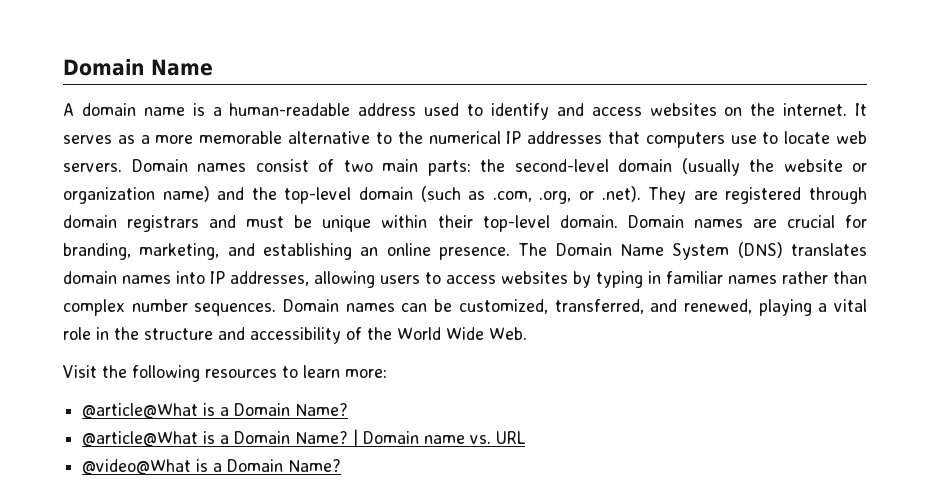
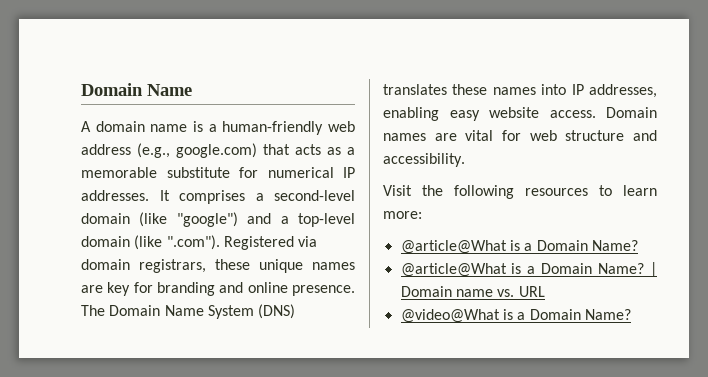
[229,103,867,120] [63,131,867,148] [63,158,867,176] [63,186,868,204] [63,215,867,232] [63,243,379,260] human-readable address used to identify and access websites on the internet. It serves as a more memorable alternative to the numerical IP addresses that computers use to locate web servers. Domain names consist of two main parts: the second-level domain (usually the website or organization name) and the top-level domain (such as .com, .org, or .net). They are registered through domain registrars and must be unique within their top-level domain. Domain names are crucial for branding, marketing, and establishing an -> [222,121,355,135] [81,143,355,158] [81,167,355,178] [81,190,355,204] [81,212,355,227] [81,235,318,250] [81,259,355,273] [81,282,244,296] human-friendly web address (e.g., google.com) that acts as a memorable substitute for numerical IP addresses. It comprises a second-level domain (like "google") and a top-level domain (like ".com"). Registered via domain registrars, these unique names are key for branding and
[63,271,117,284] domain -> [452,84,488,95] these
[314,271,867,288] [63,299,868,316] [63,327,527,344] allowing users to access websites by typing in familiar names rather than complex number sequences. Domain names can be customized, transferred, and renewed, playing a vital role in the structure and accessibility of the World Wide Web. -> [383,107,657,121] [383,130,657,141] [383,153,465,167] enabling easy website access. Domain names are vital for web structure and accessibility.

